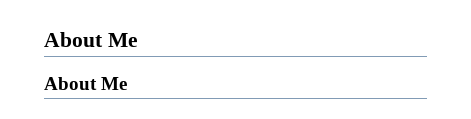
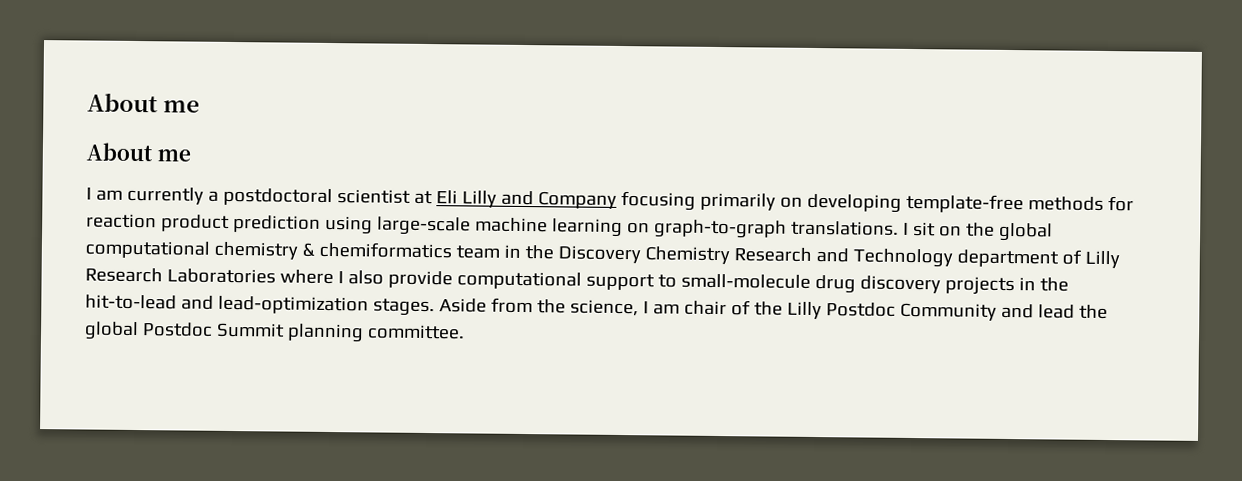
[44,32,138,47] [44,77,128,90] About Me // About Me -> [87,93,201,113] [86,142,191,162] [86,186,1134,214] [86,213,1053,242] [85,240,1120,269] [85,267,1069,296] [85,294,1108,321] [84,321,465,343] About me // About me // I am currently a postdoctoral scientist at Eli Lilly and Company focusing primarily on developing template-free methods for reaction product prediction using large-scale machine learning on graph-to-graph translations. I sit on the global computational chemistry & chemiformatics team in the Discovery Chemistry Research and Technology department of Lilly Research Laboratories where I also provide computational support to small-molecule drug discovery projects in the hit-to-lead and lead-optimization stages. Aside from the science, I am chair of the Lilly Postdoc Community and lead the global Postdoc Summit planning committee.

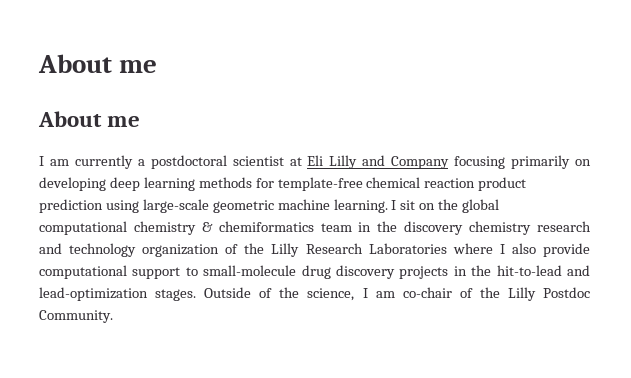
[905,193,1134,214] template-free methods for -> [109,177,421,191] deep learning methods for template-free chemical
[474,217,899,239] machine learning on graph-to-graph translations. -> [212,199,388,213] geometric machine learning.
[557,245,1082,268] Discovery Chemistry Research and Technology department of -> [404,221,592,235] [39,243,265,257] discovery chemistry research and technology organization of the
[438,297,533,314] Aside from -> [204,287,273,298] Outside of
[683,300,727,316] chair -> [402,287,452,298] co-chair
[899,302,1108,321] [84,321,465,343] Community and lead the global Postdoc Summit planning committee. -> [39,310,113,323] Community.

